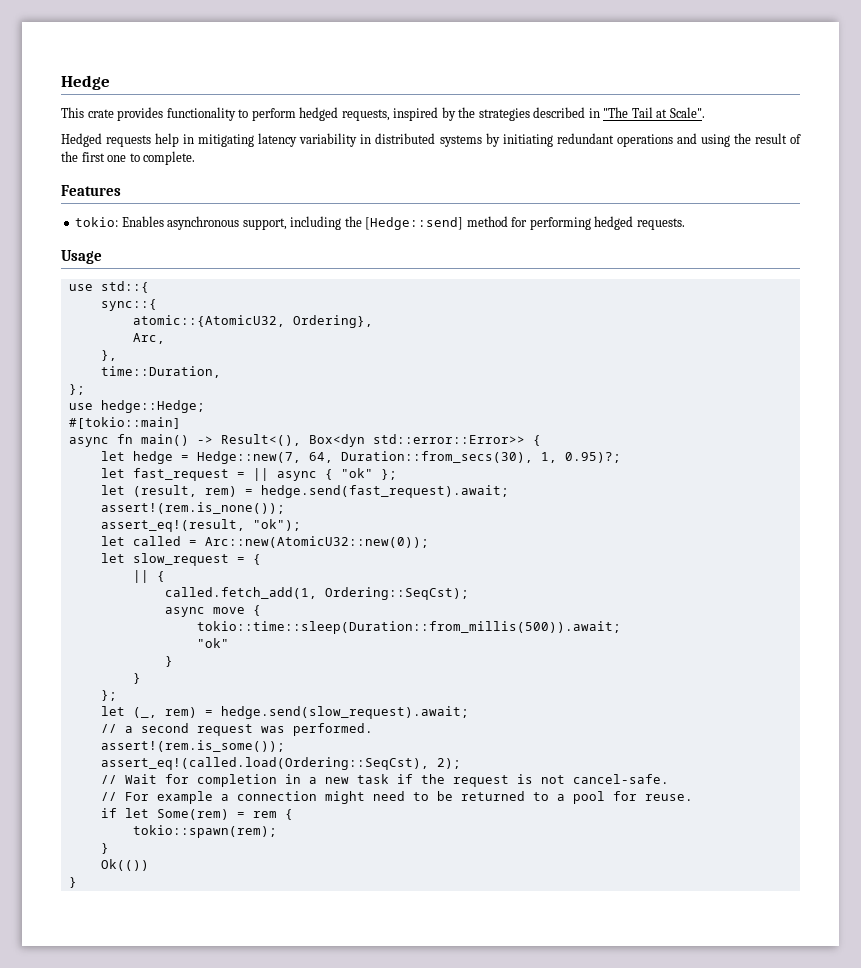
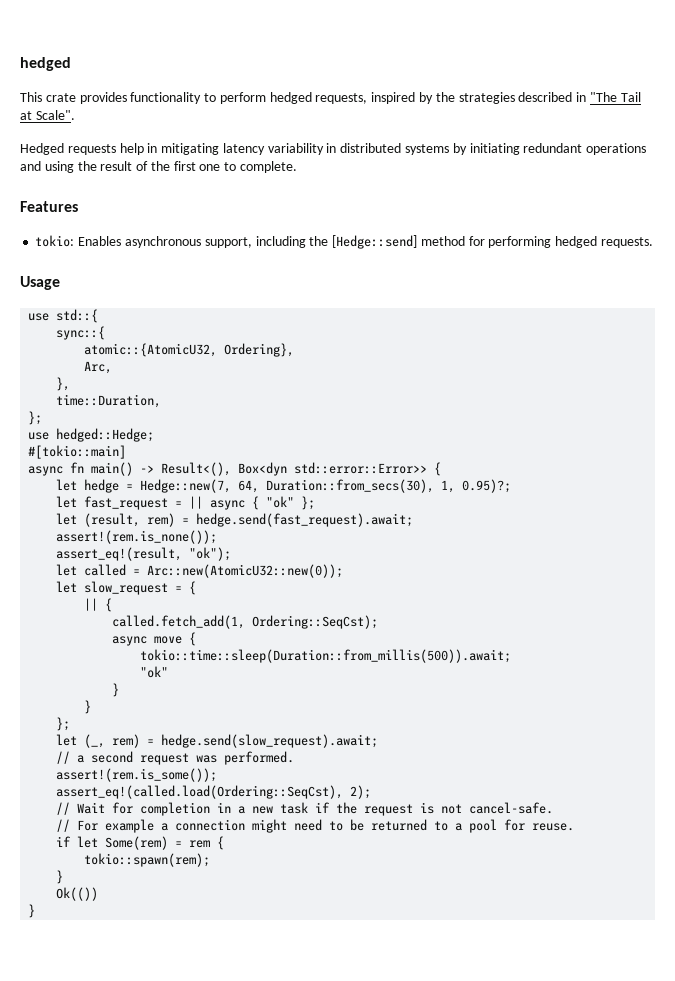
[61,75,110,90] Hedge -> [20,57,71,71] hedged
[100,400,205,413] hedge::Hedge; -> [56,428,155,442] hedged::Hedge;

